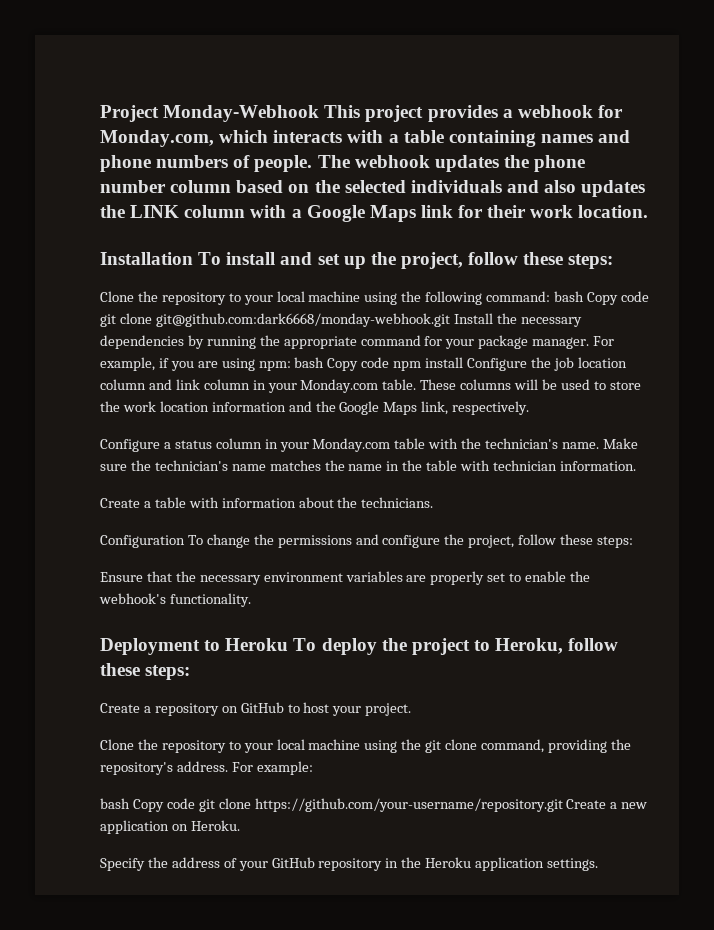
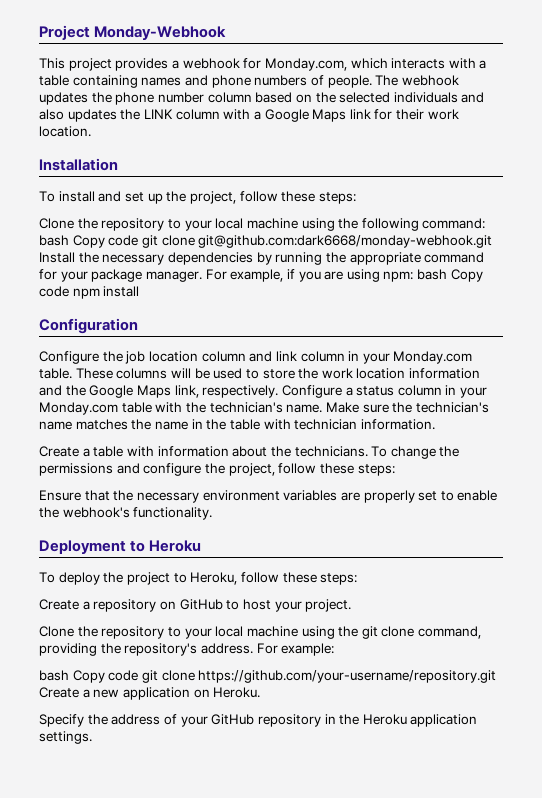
(320, 113) none -> (227, 33) //
(193, 258) none -> (118, 164) //
(464, 362) none -> [39,318,138,334] // Configuration //
(530, 408) // -> (279, 391) none
[100,535,185,548] // Configuration -> (368, 451) none
(289, 644) none -> (202, 546) //

